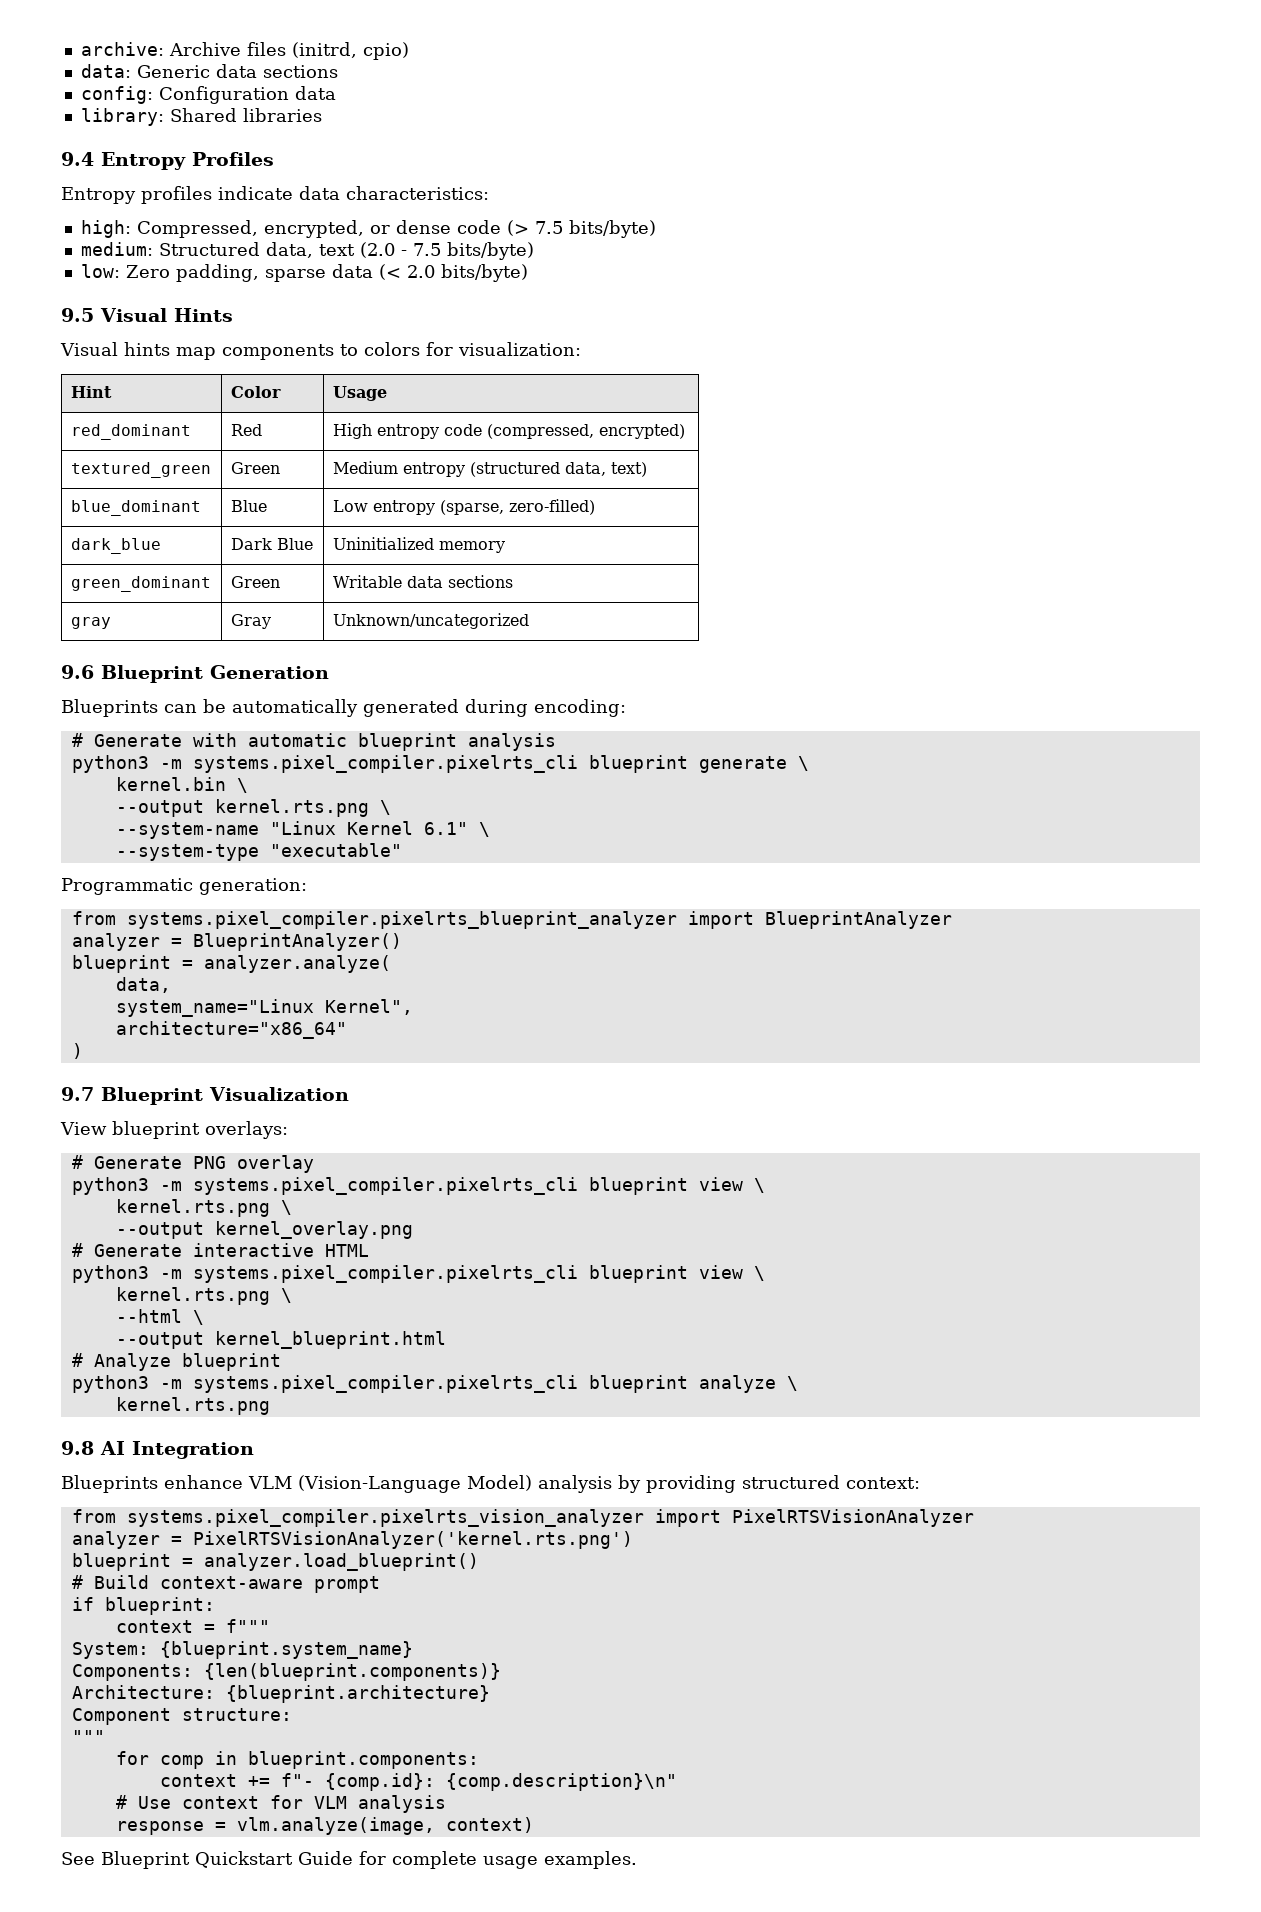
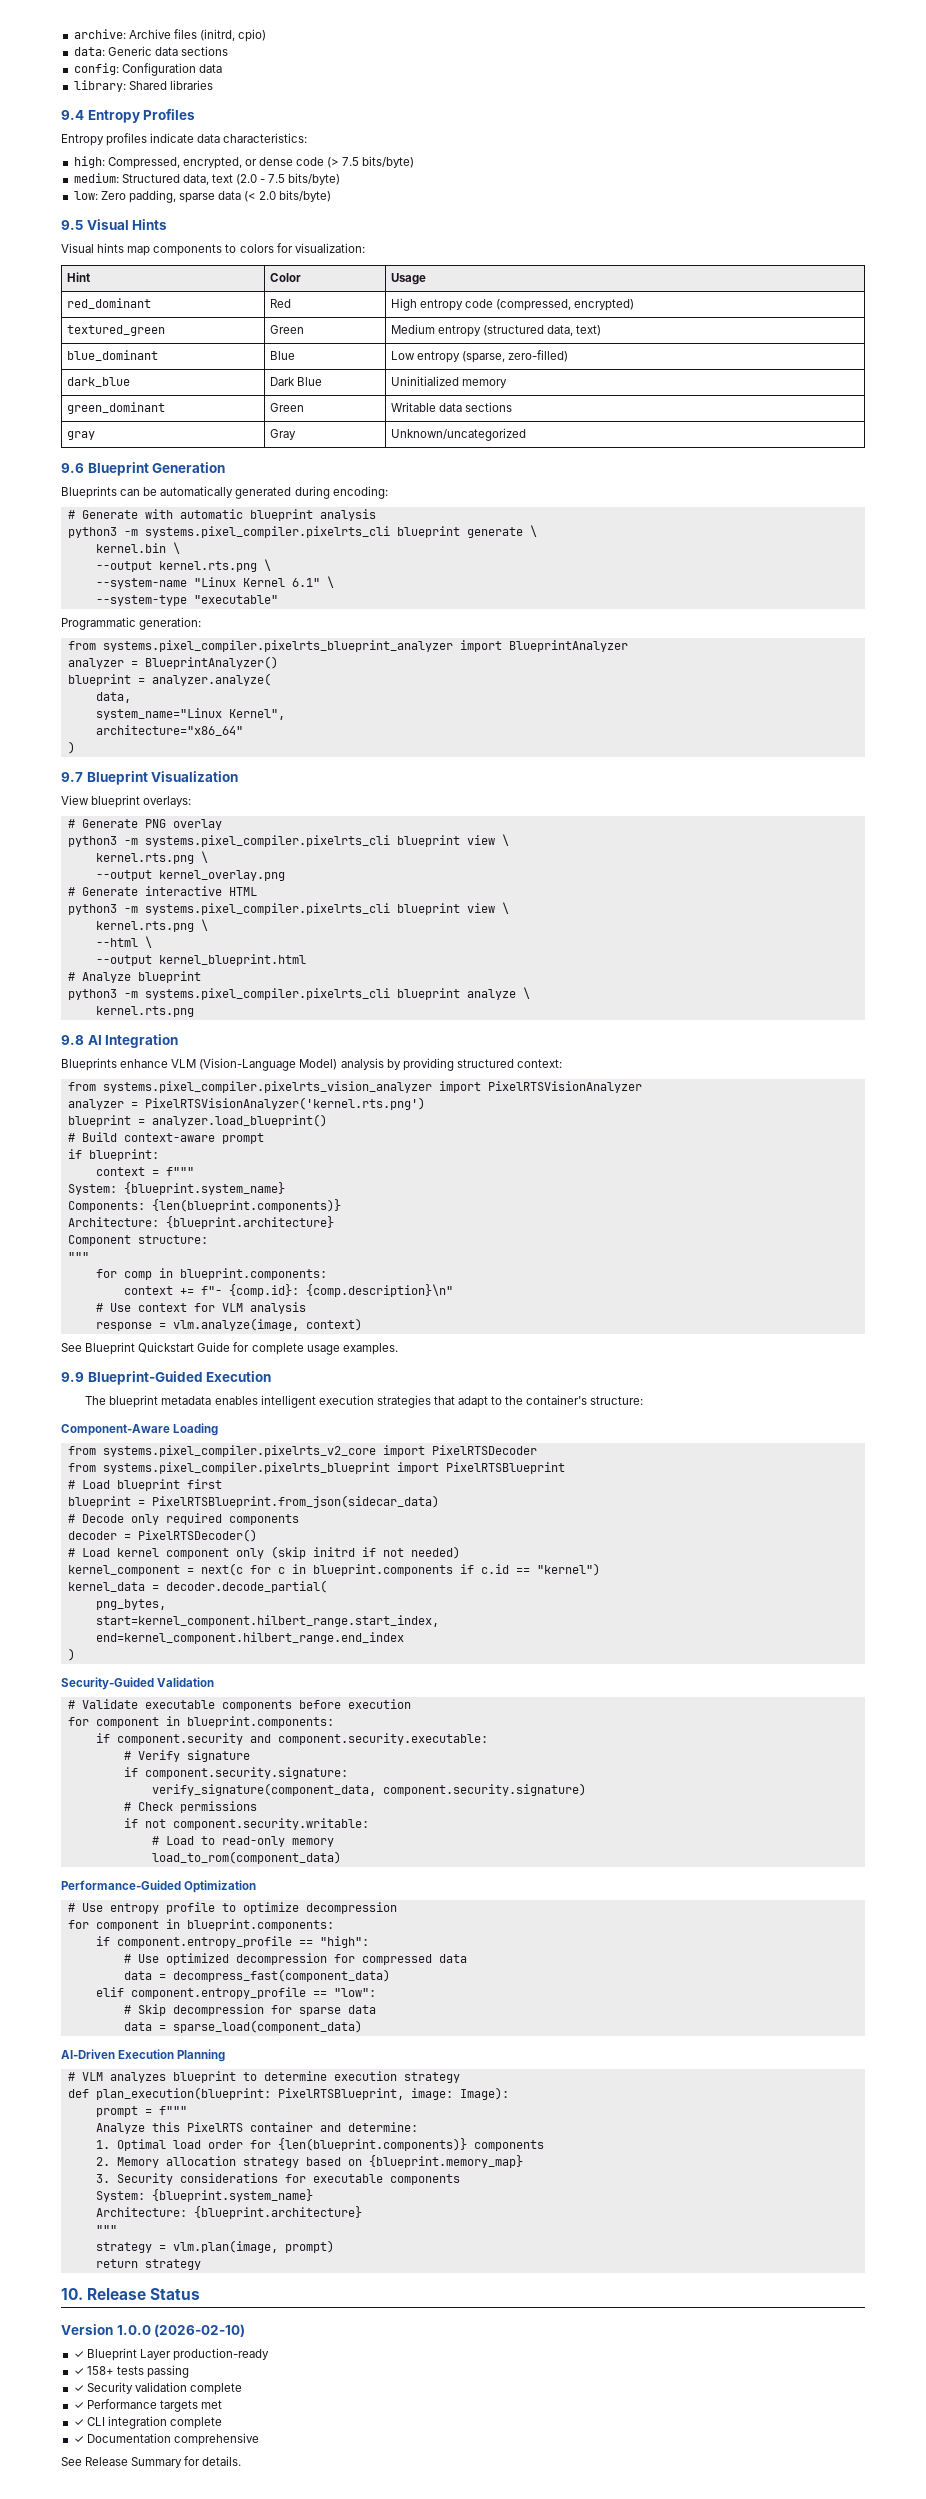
(637, 1860) none -> [61,1371,272,1385] [85,1395,644,1408] [61,1423,219,1436] [67,1445,537,1457] [67,1462,565,1474] [67,1479,222,1491] [67,1495,439,1508] [67,1513,299,1525] [67,1529,257,1542] [67,1546,460,1559] [67,1563,600,1576] [67,1580,327,1593] [95,1599,166,1610] [95,1615,439,1627] [95,1632,404,1644] [67,1648,75,1661] [61,1677,215,1690] [67,1699,411,1711] [67,1716,334,1728] [95,1733,488,1745] [123,1750,250,1762] [123,1767,348,1779] [151,1783,586,1796] [123,1801,257,1813] [123,1818,369,1830] [151,1836,334,1847] [151,1851,341,1864] [61,1880,257,1893] [67,1902,397,1914] [67,1919,334,1931] [95,1936,369,1948] [123,1953,467,1965] [123,1969,390,1982] [95,1987,376,1999] [123,2004,376,2016] [123,2020,362,2033] [61,2049,226,2062] [67,2071,460,2083] [67,2087,509,2100] [95,2106,187,2117] [95,2122,418,2134] [95,2138,544,2151] [95,2155,523,2168] [95,2173,460,2185] [95,2189,313,2202] [95,2206,362,2219] [95,2225,117,2234] [95,2240,334,2253] [95,2259,201,2270] [61,2288,201,2300] [61,2324,246,2337] [73,2348,269,2361] [73,2365,189,2378] [73,2382,242,2395] [73,2399,222,2412] [73,2416,222,2429] [73,2433,259,2446] [61,2456,242,2468] // 9.9 Blueprint-Guided Execution // The blueprint metadata enables intelligent execution strategies that adapt to the container's structure: // Component-Aware Loading // from systems.pixel_compiler.pixelrts_v2_core import PixelRTSDecoder // from systems.pixel_compiler.pixelrts_blueprint import PixelRTSBlueprint // # Load blueprint first // blueprint = PixelRTSBlueprint.from_json(sidecar_data) // # Decode only required components // decoder = PixelRTSDecoder() // # Load kernel component only (skip initrd if not needed) // kernel_component = next(c for c in blueprint.components if c.id == "kernel") // kernel_data = decoder.decode_partial( // png_bytes, // start=kernel_component.hilbert_range.start_index, // end=kernel_component.hilbert_range.end_index // ) // Security-Guided Validation // # Validate executable components before execution // for component in blueprint.components: // if component.security and component.security.executable: // # Verify signature // if component.security.signature: // verify_signature(component_data, component.security.signature) // # Check permissions // if not component.security.writable: // # Load to read-only memory // load_to_rom(component_data) // Performance-Guided Optimization // # Use entropy profile to optimize decompression // for component in blueprint.components: // if component.entropy_profile == "high": // # Use optimized decompression for compressed data // data = decompress_fast(component_data) // elif component.entropy_profile == "low": // # Skip decompression for sparse data // data = sparse_load(component_data) // AI-Driven Execution Planning // # VLM analyzes blueprint to determine execution strategy // def plan_execution(blueprint: PixelRTSBlueprint, image: Image): // prompt = f""" // Analyze this PixelRTS container and determine: // 1. Optimal load order for {len(blueprint.components)} components // 2. Memory allocation strategy based on {blueprint.memory_map} // 3. Security considerations for executable components // System: {blueprint.system_name} // Architecture: {blueprint.architecture} // """ // strategy = vlm.plan(image, prompt) // return strategy // 10. Release Status // Version 1.0.0 (2026-02-10) // ✓ Blueprint Layer production-ready // ✓ 158+ tests passing // ✓ Security validation complete // ✓ Performance targets met // ✓ CLI integration complete // ✓ Documentation comprehensive // See Release Summary for details.

